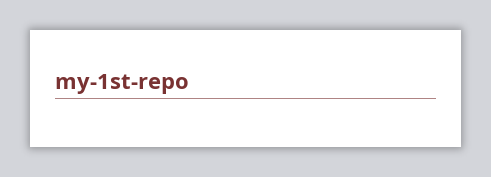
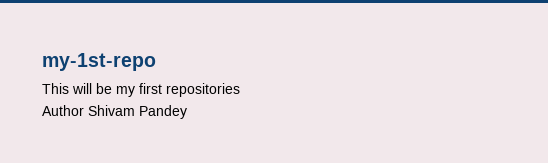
(189, 84) none -> [42,83,240,97] [42,105,187,119] // This will be my first repositories // Author Shivam Pandey

